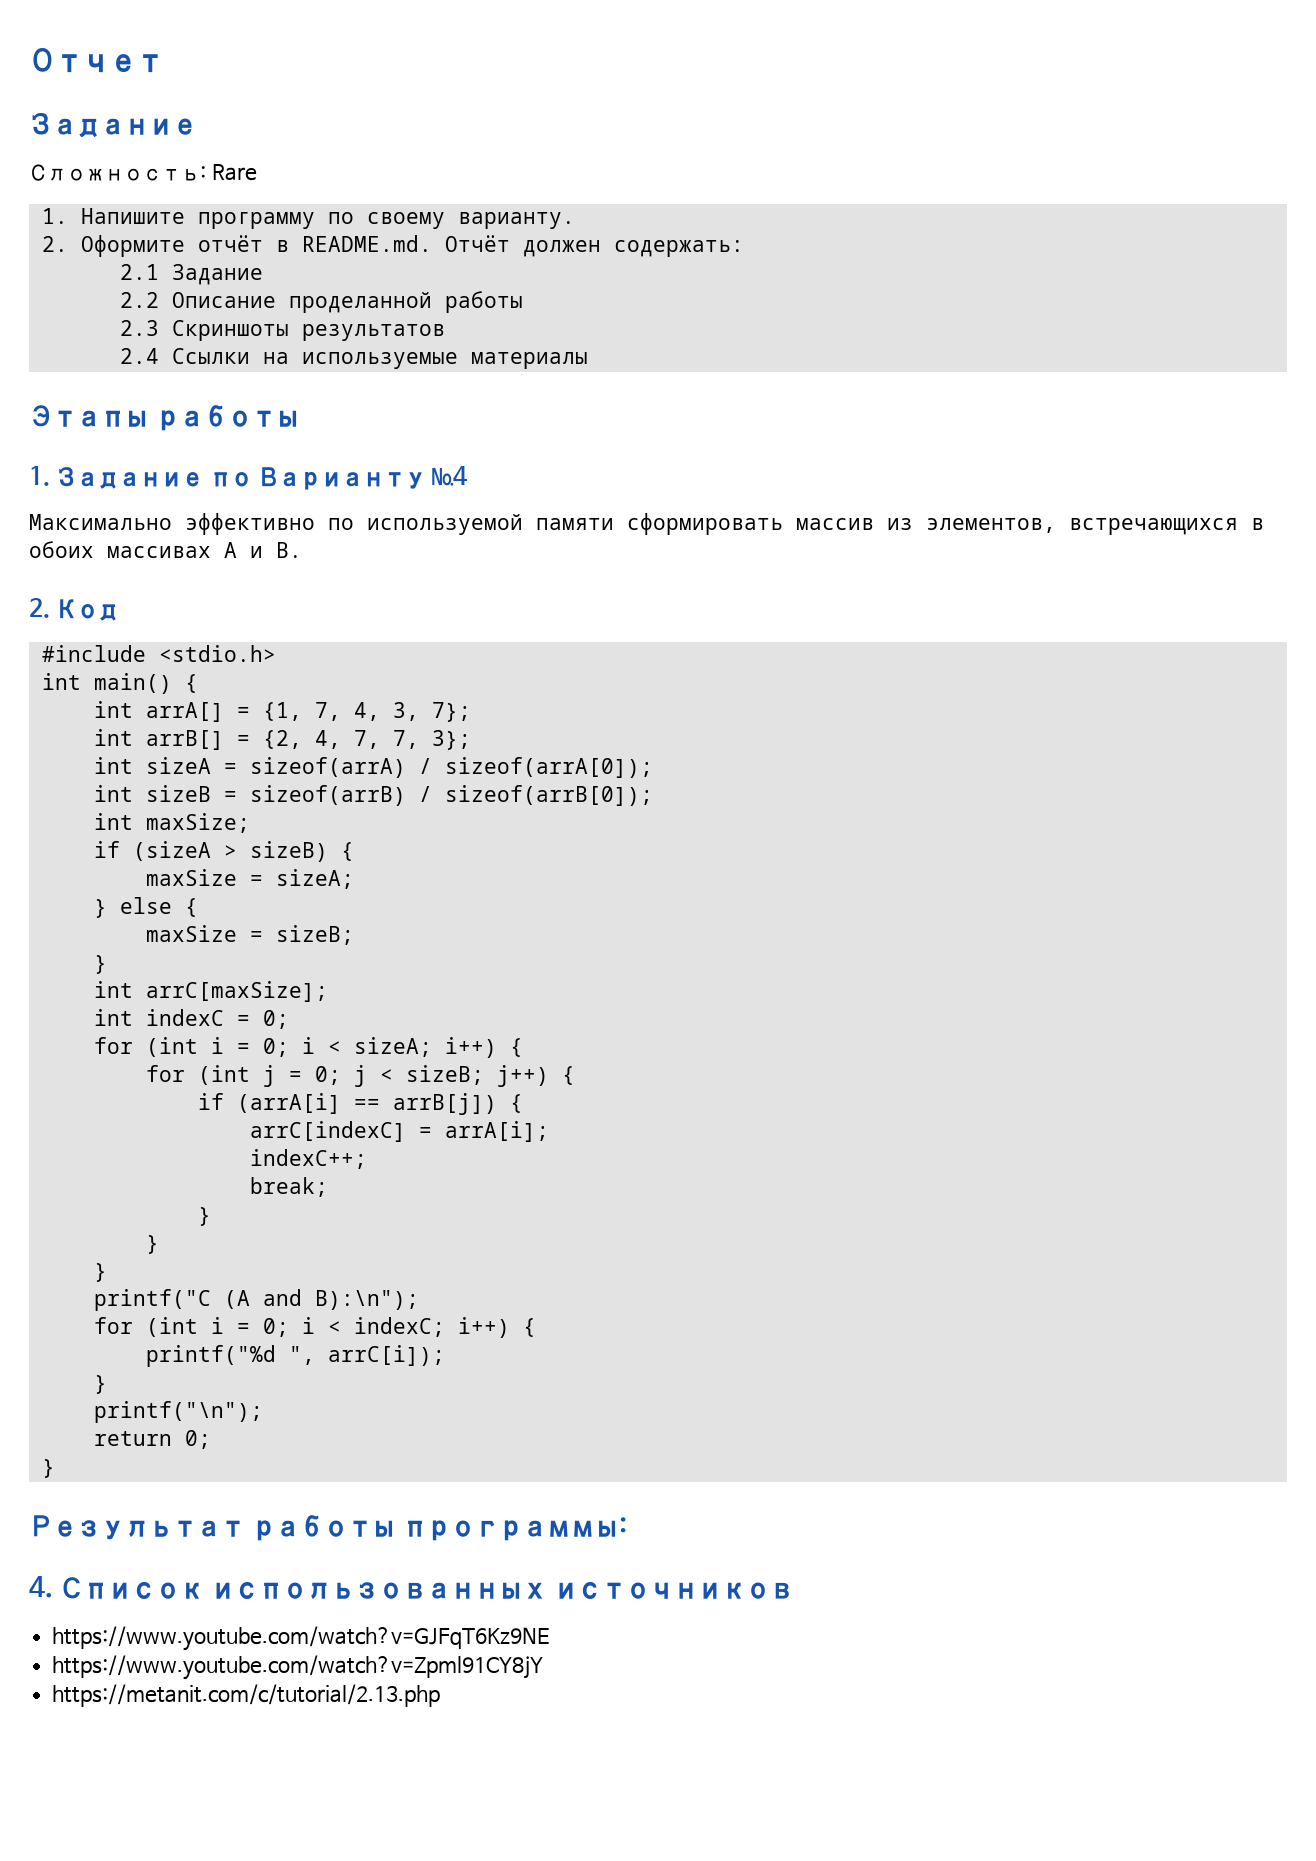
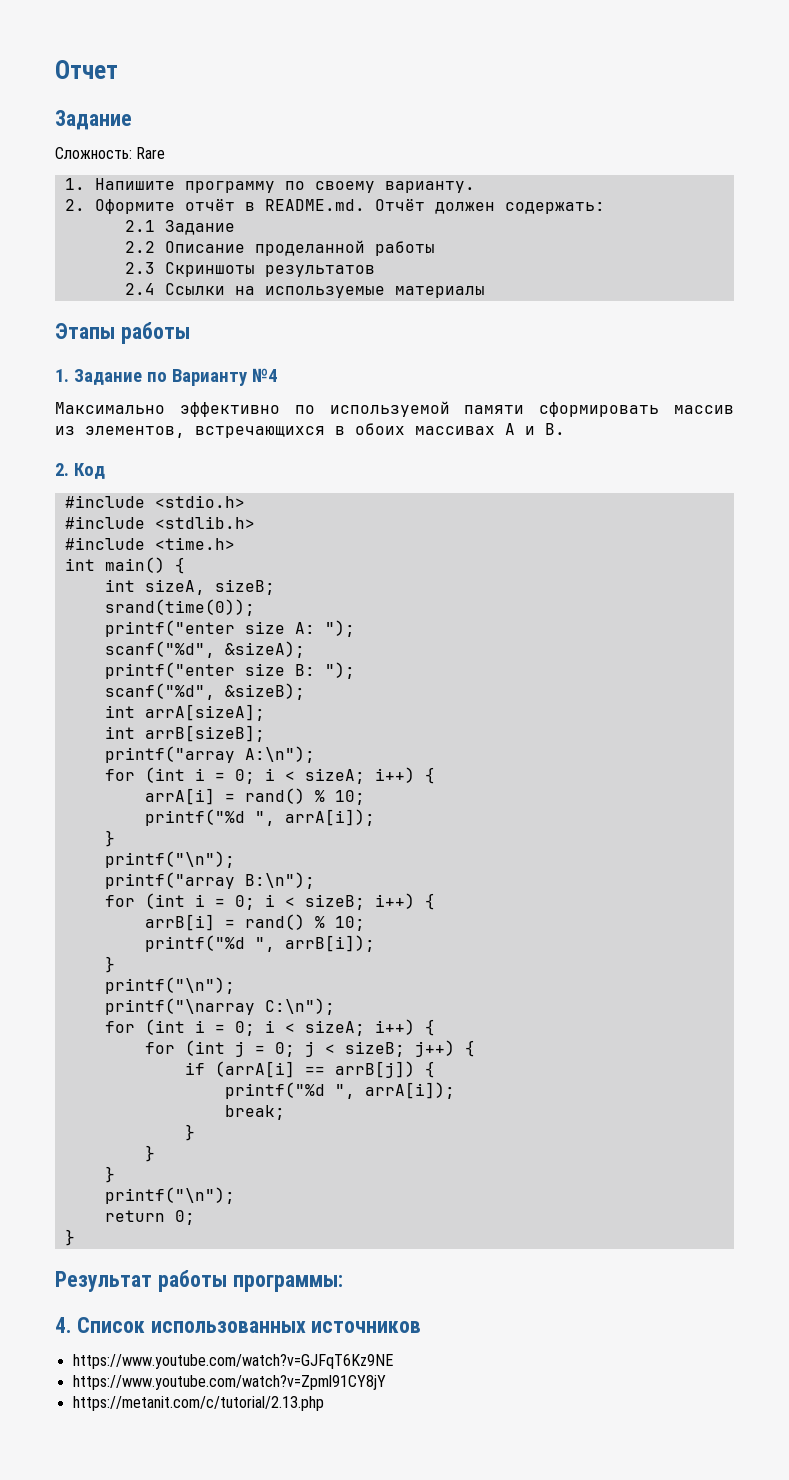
(276, 653) none -> [64,516,255,529] [64,537,235,550] // #include <stdlib.h> // #include <time.h>
[145,702,471,722] [93,729,471,750] [93,757,653,778] [93,785,653,806] [93,813,250,833] [93,841,354,862] [145,869,354,889] [93,897,198,918] [145,925,354,945] [93,955,107,974] [93,981,328,1002] [93,1009,289,1029] arrA[] = {1, 7, 4, 3, 7}; // int arrB[] = {2, 4, 7, 7, 3}; // int sizeA = sizeof(arrA) / sizeof(arrA[0]); // int sizeB = sizeof(arrB) / sizeof(arrB[0]); // int maxSize; // if (sizeA > sizeB) { // maxSize = sizeA; // } else { // maxSize = sizeB; // } // int arrC[maxSize]; // int indexC = 0; -> [144,579,275,595] [104,599,255,616] [104,620,355,637] [104,641,305,658] [104,662,355,679] [104,683,305,700] [104,704,265,721] [104,725,265,742] [104,746,315,763] [104,767,435,784] [144,788,365,805] [144,809,375,826] [104,830,115,847] [104,851,235,868] [104,872,315,889] [104,893,435,910] [144,914,365,931] [144,935,375,952] [104,956,115,973] [104,977,235,994] [104,998,335,1015] sizeA, sizeB; // srand(time(0)); // printf("enter size A: "); // scanf("%d", &sizeA); // printf("enter size B: "); // scanf("%d", &sizeB); // int arrA[sizeA]; // int arrB[sizeB]; // printf("array A:\n"); // for (int i = 0; i < sizeA; i++) { // arrA[i] = rand() % 10; // printf("%d ", arrA[i]); // } // printf("\n"); // printf("array B:\n"); // for (int i = 0; i < sizeB; i++) { // arrB[i] = rand() % 10; // printf("%d ", arrB[i]); // } // printf("\n"); // printf("\narray C:\n");
[249,1121,549,1142] [249,1149,367,1169] arrC[indexC] = arrA[i]; // indexC++; -> [224,1082,455,1099] printf("%d ", arrA[i]);
[93,1289,419,1311] [93,1317,536,1338] [145,1345,445,1367] [93,1375,107,1394] // printf("C (A and B):\n"); // for (int i = 0; i < indexC; i++) { // printf("%d ", arrC[i]); // } -> (115, 1174) none

